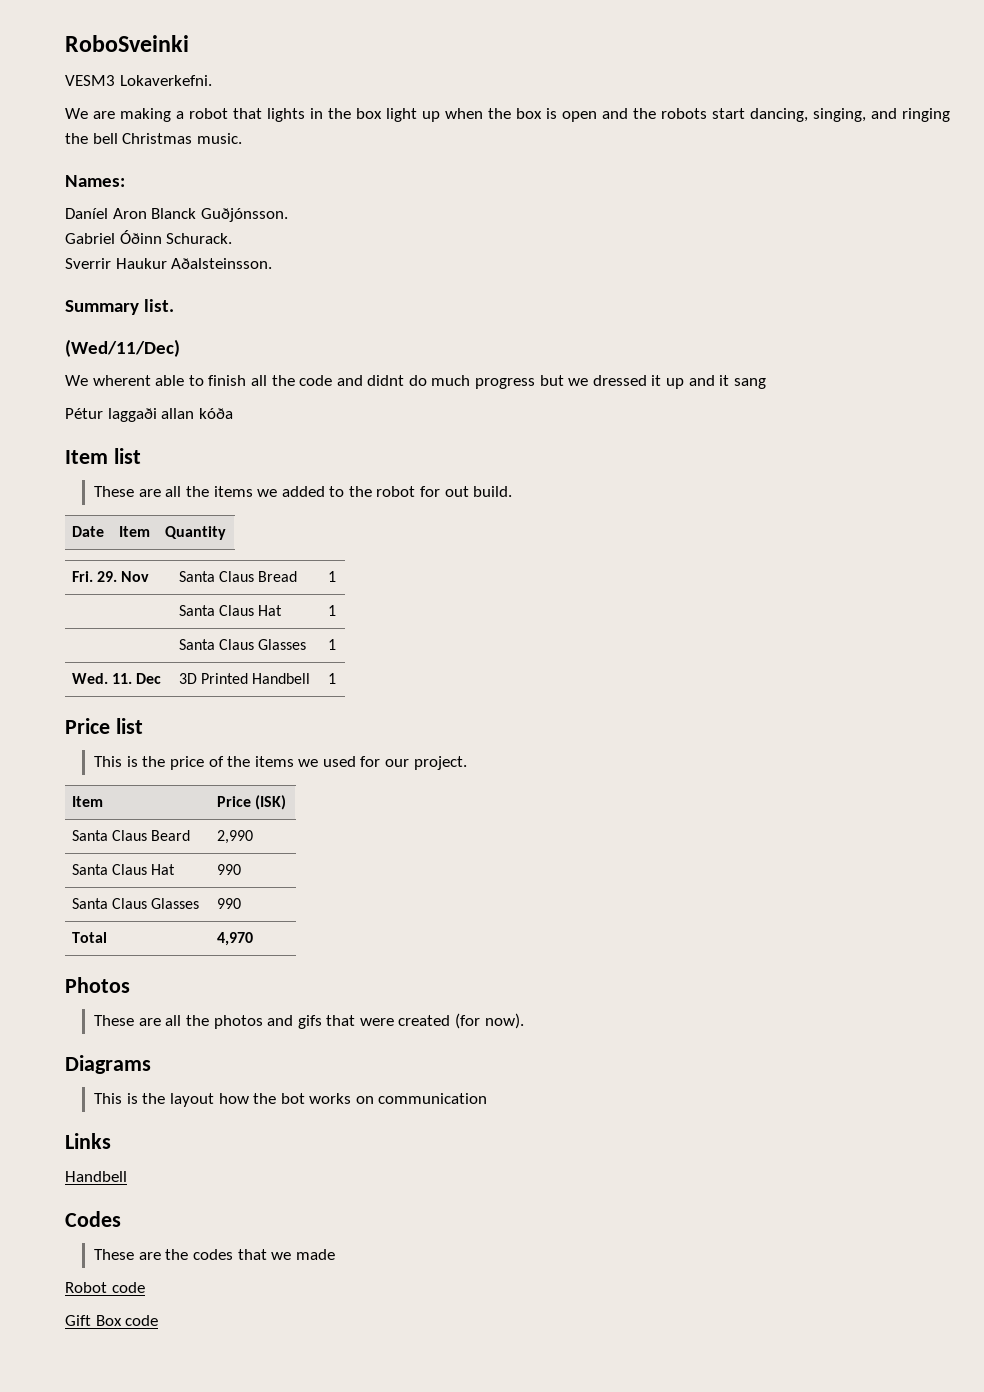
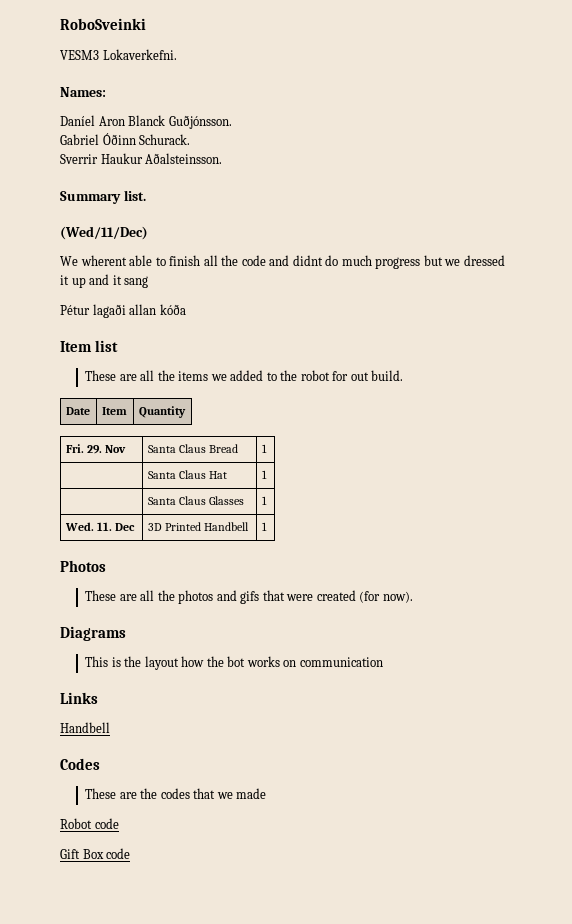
[65,108,950,122] [65,133,242,144] // We are making a robot that lights in the box light up when the box is open and the robots start dancing, singing, and ringing the bell Christmas music. -> (177, 54) none
[107,408,157,422] laggaði -> [92,304,126,318] lagaði
[65,718,143,734] [94,756,467,770] [72,796,104,807] [217,795,287,810] [72,830,191,841] [217,830,254,844] [72,864,176,875] [217,864,242,875] [72,898,200,909] [217,898,242,909] [72,932,108,943] [217,932,254,946] // Price list // This is the price of the items we used for our project. // Item | Price (ISK) // Santa Claus Beard | 2,990 // Santa Claus Hat | 990 // Santa Claus Glasses | 990 // Total | 4,970 -> (267, 526) none

